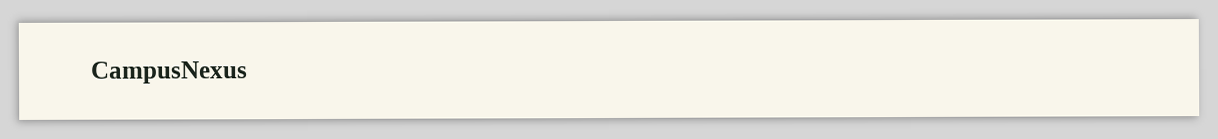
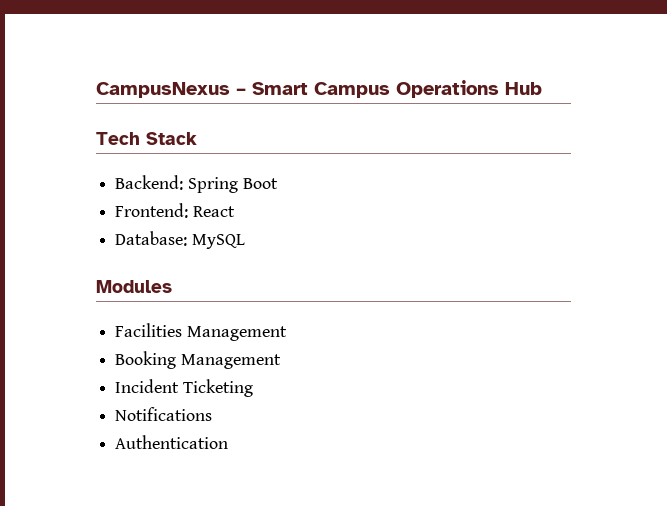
(248, 72) none -> [236,80,542,98] [96,132,197,145] [115,175,278,193] [115,203,235,218] [115,231,245,249] [96,280,172,293] [115,323,287,341] [115,351,281,369] [115,379,253,397] [115,407,213,421] [115,435,229,449] – Smart Campus Operations Hub // Tech Stack // Backend: Spring Boot // Frontend: React // Database: MySQL // Modules // Facilities Management // Booking Management // Incident Ticketing // Notifications // Authentication

